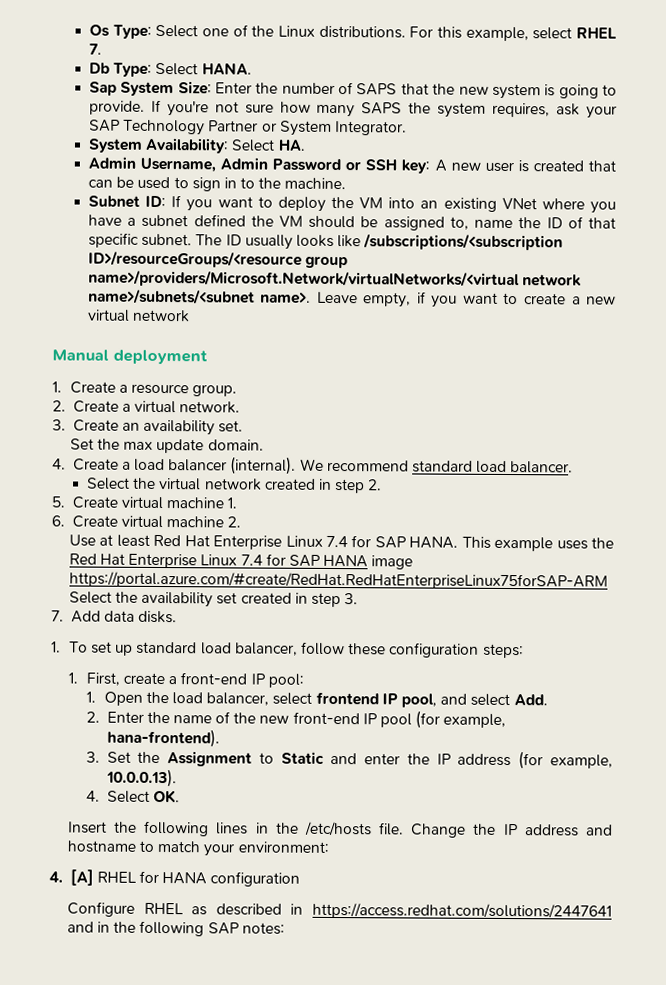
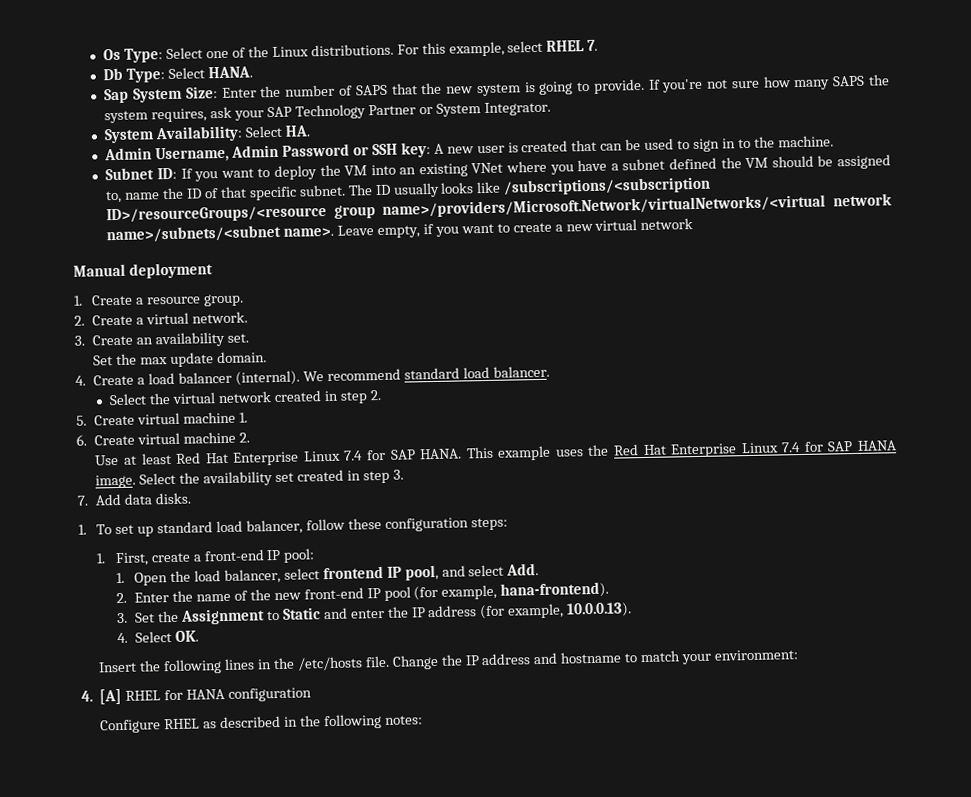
[371,555,414,570] [68,571,608,590] image https://portal.azure.com/#create/RedHat.RedHatEnterpriseLinux75forSAP-ARM -> [95,474,137,489] image.
[312,902,612,920] [66,920,239,937] https://access.redhat.com/solutions/2447641 and in the following SAP -> [298,714,382,730] the following

